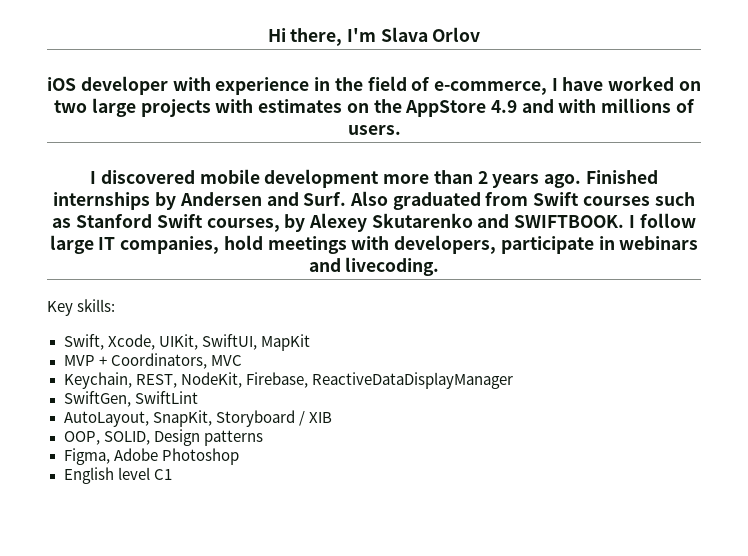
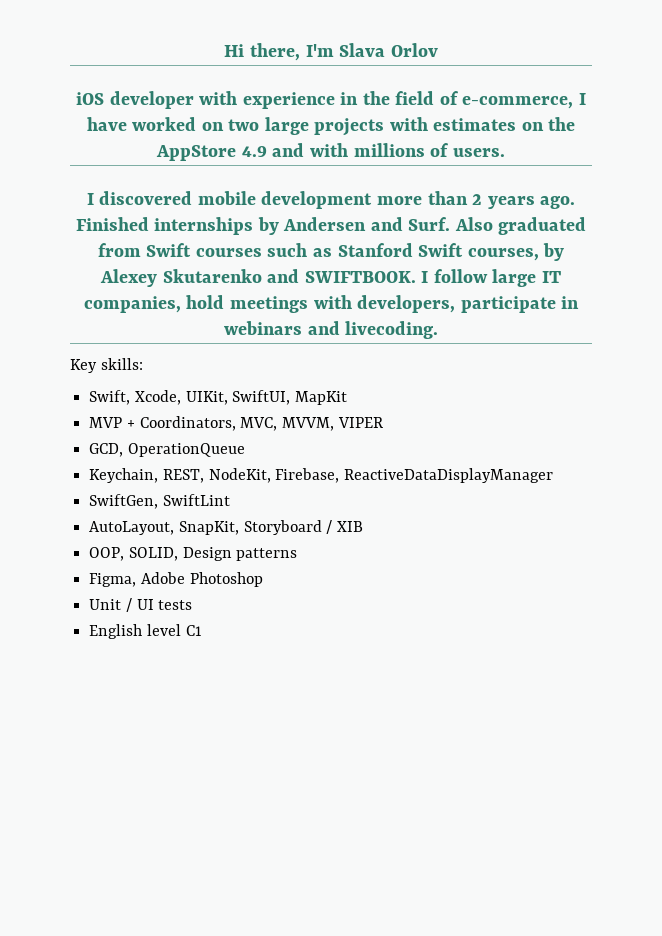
[210,355,242,366] MVC -> [240,417,383,431] [89,443,245,457] MVC, MVVM, VIPER // GCD, OperationQueue
(239, 456) none -> [89,598,193,612] // Unit / UI tests

